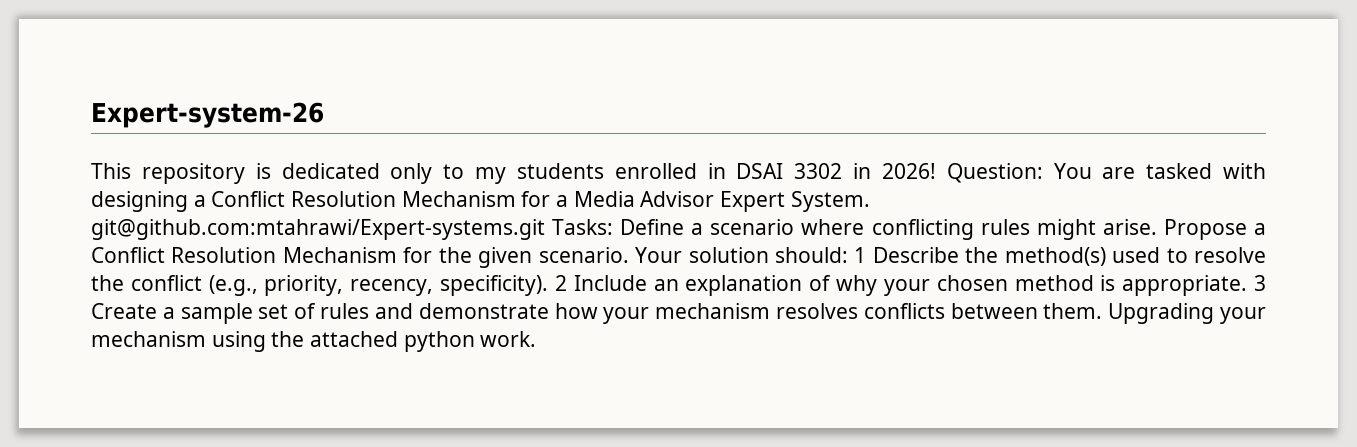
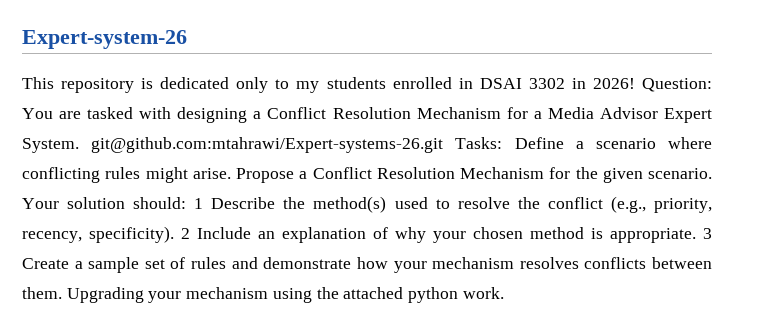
[91,219,545,240] git@github.com:mtahrawi/Expert-systems.git -> [91,137,444,153] git@github.com:mtahrawi/Expert-systems-26.git

